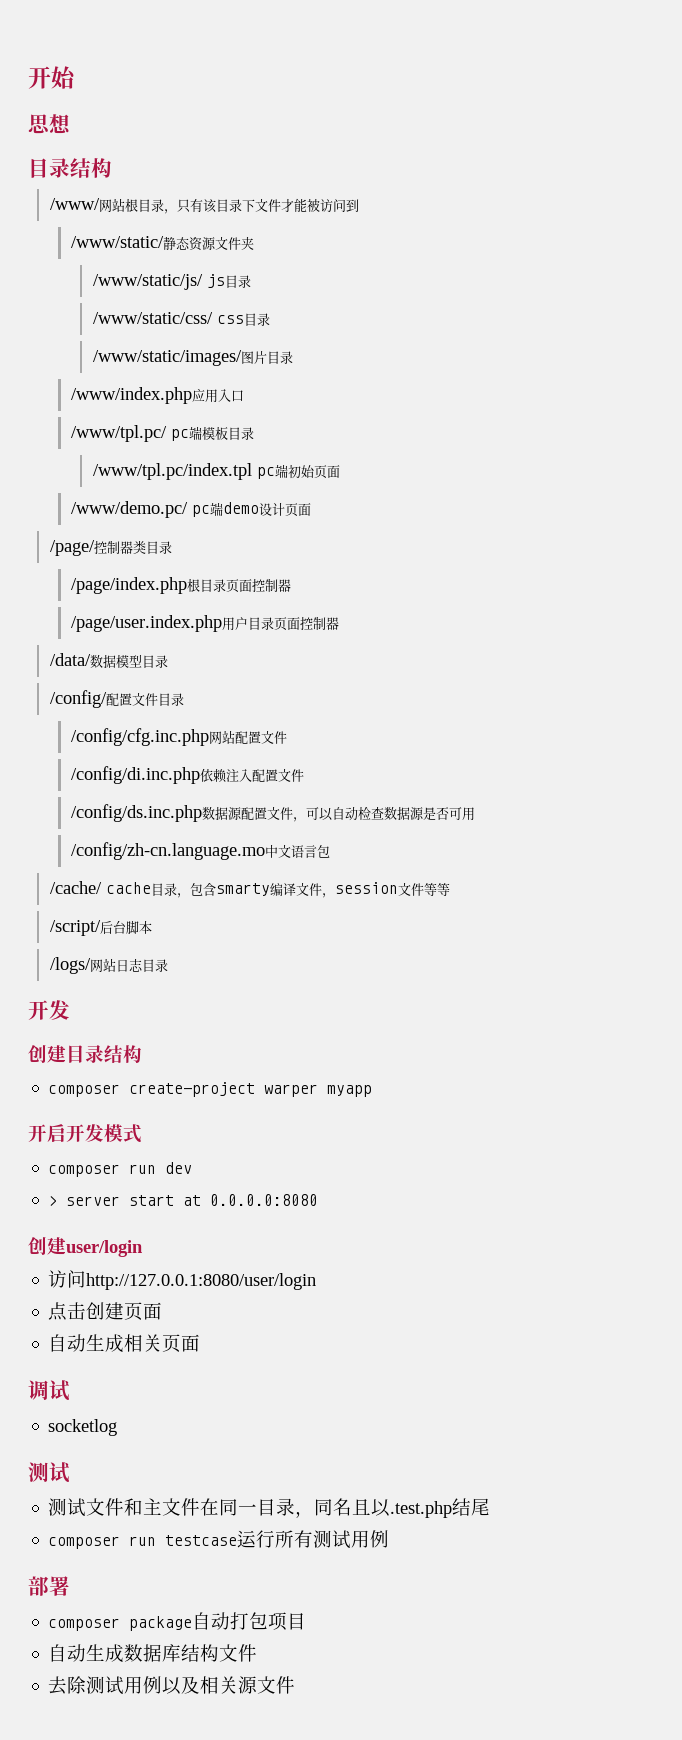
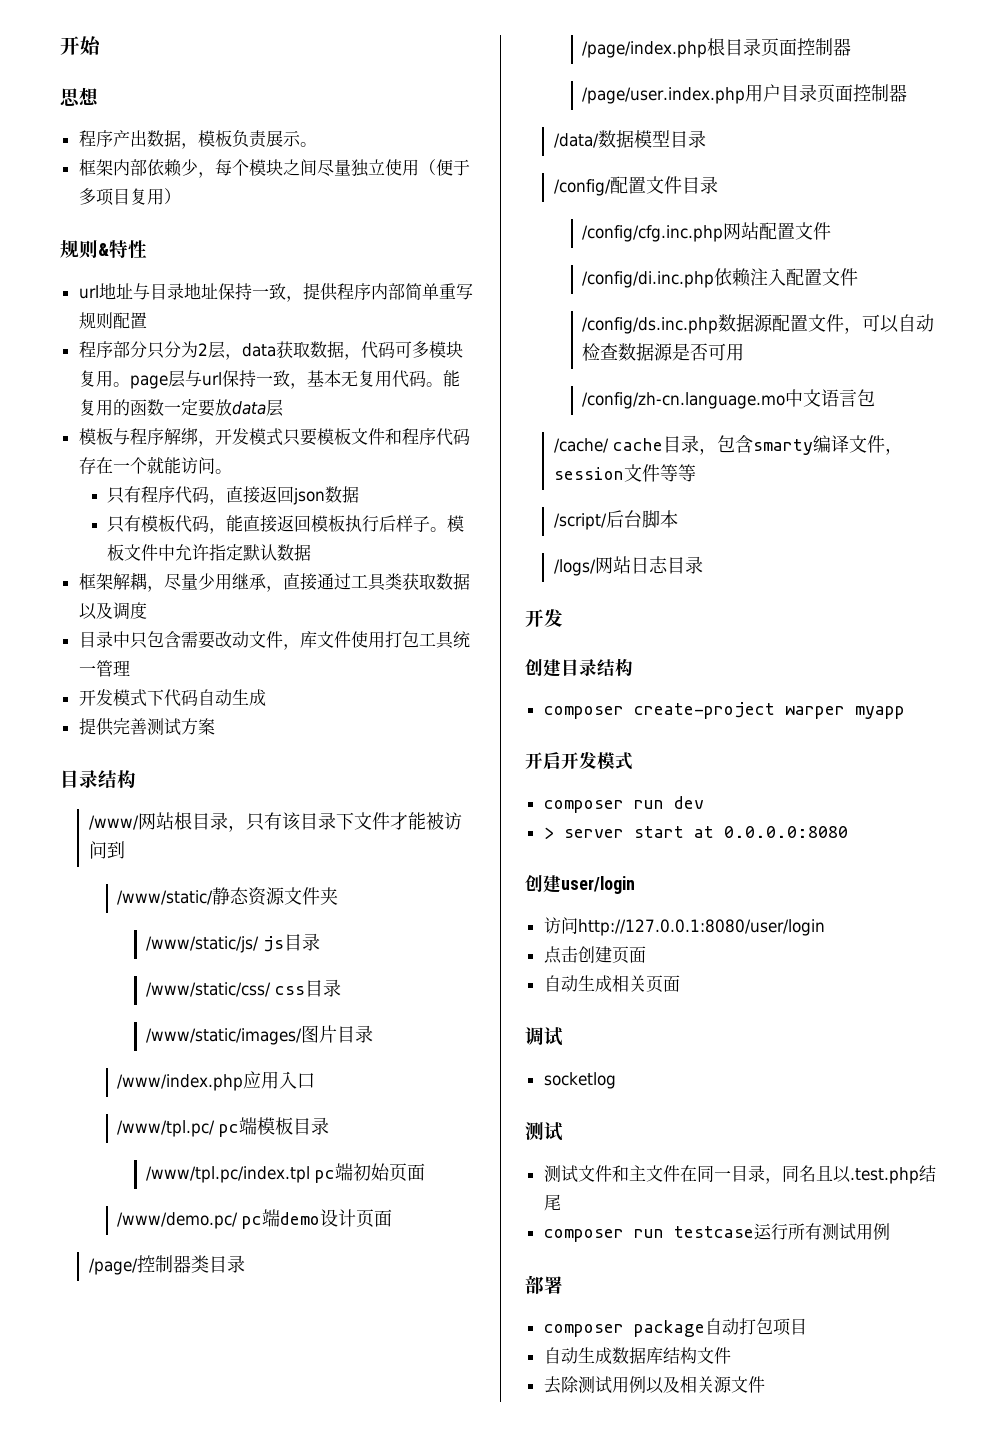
(71, 124) none -> [78,130,317,149] [78,159,470,178] [78,188,181,206] [60,240,147,259] [78,283,473,302] [78,312,147,329] [78,341,463,360] [78,370,460,389] [78,399,283,417] [78,427,470,447] [78,456,232,474] [107,486,360,505] [107,515,465,534] [107,544,312,561] [78,572,470,592] [78,602,147,620] [78,631,470,650] [78,660,130,677] [78,689,266,707] [78,718,215,736] // 程序产出数据，模板负责展示。 // 框架内部依赖少，每个模块之间尽量独立使用（便于多项目复用） // 规则&特性 // url地址与目录地址保持一致，提供程序内部简单重写规则配置 // 程序部分只分为2层，data获取数据，代码可多模块复用。page层与url保持一致，基本无复用代码。能复用的函数一定要放data层 // 模板与程序解绑，开发模式只要模板文件和程序代码存在一个就能访问。 // 只有程序代码，直接返回json数据 // 只有模板代码，能直接返回模板执行后样子。模板文件中允许指定默认数据 // 框架解耦，尽量少用继承，直接通过工具类获取数据以及调度 // 目录中只包含需要改动文件，库文件使用打包工具统一管理 // 开发模式下代码自动生成 // 提供完善测试方案

